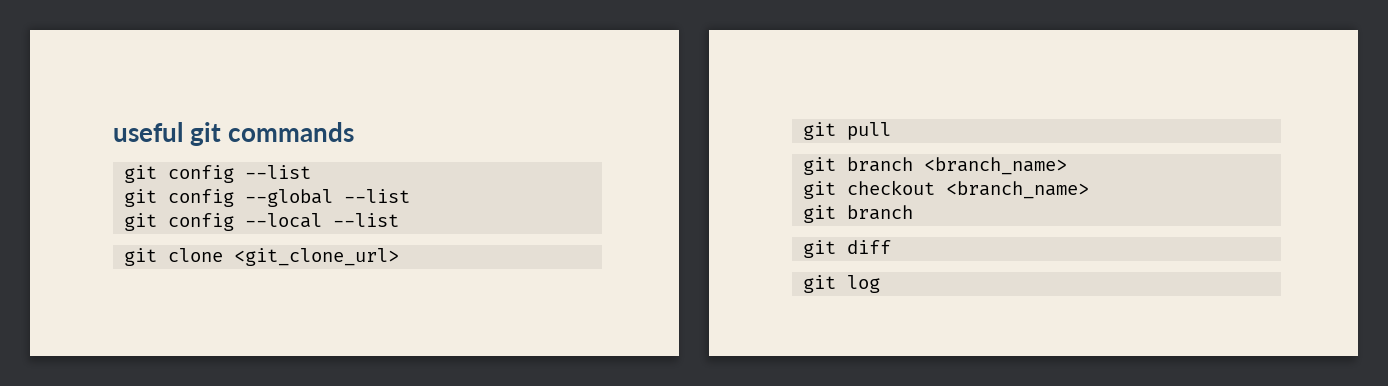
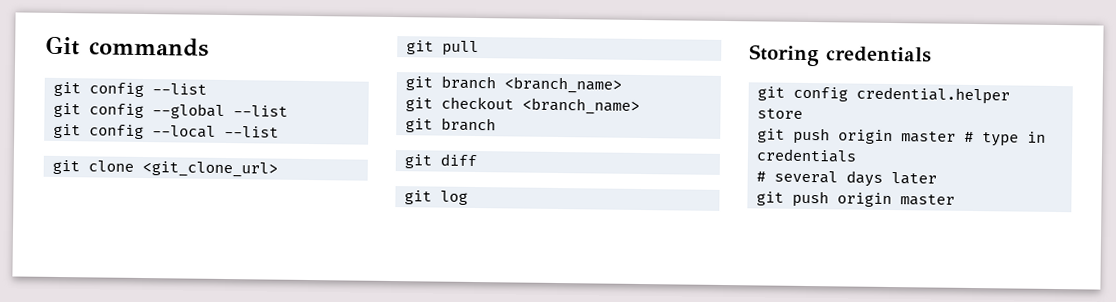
[113,122,221,146] useful git -> [45,35,80,56] Git
(880, 284) none -> [749,44,932,67] [757,86,1011,105] [757,108,804,119] [757,127,1047,147] [756,148,858,163] [756,170,938,187] [756,190,956,208] // Storing credentials // git config credential.helper store // git push origin master # type in credentials // # several days later // git push origin master

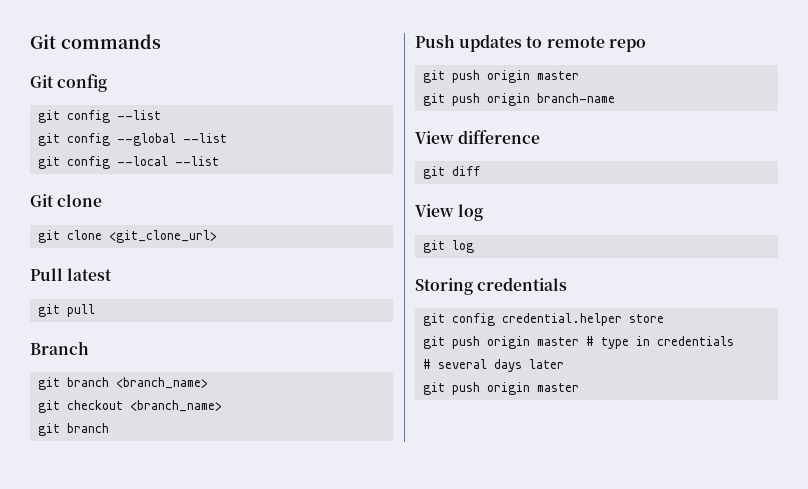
(209, 47) none -> [30,74,108,92] // Git config
(280, 131) none -> [30,194,103,207] // Git clone
(279, 169) none -> [30,268,113,281] // Pull latest
(480, 48) none -> [30,341,89,355] // Branch
(497, 124) none -> [415,34,646,52] [422,70,579,83] [422,93,615,106] [415,130,541,144] // Push updates to remote repo // git push origin master // git push origin branch-name // View difference
(478, 160) none -> [415,204,484,221] // View log

